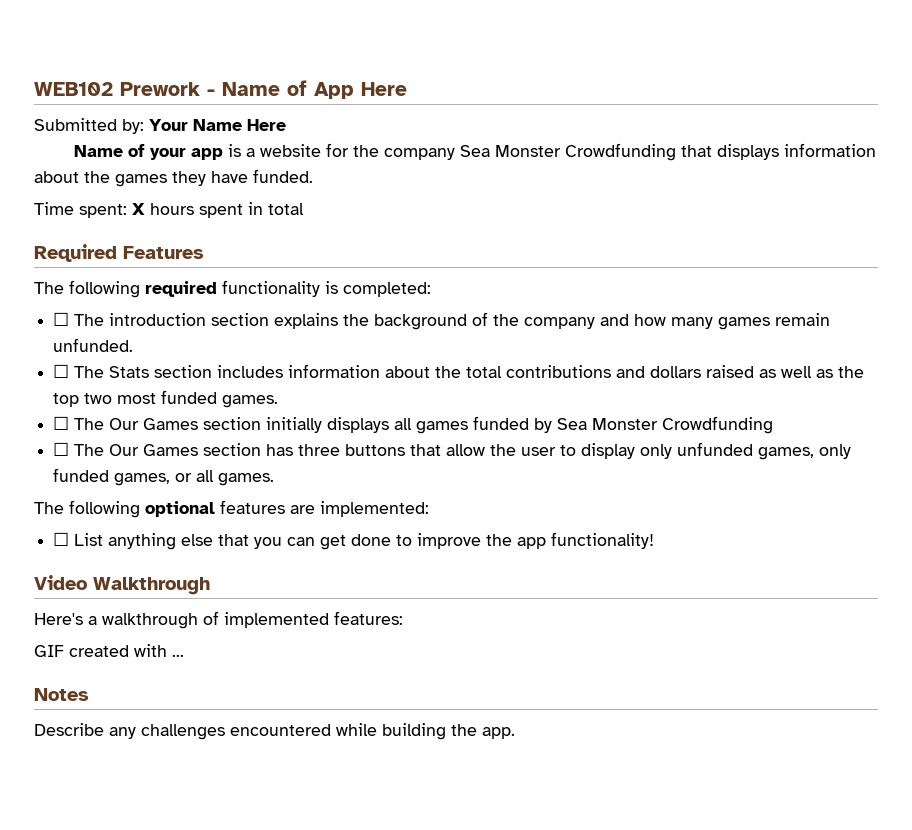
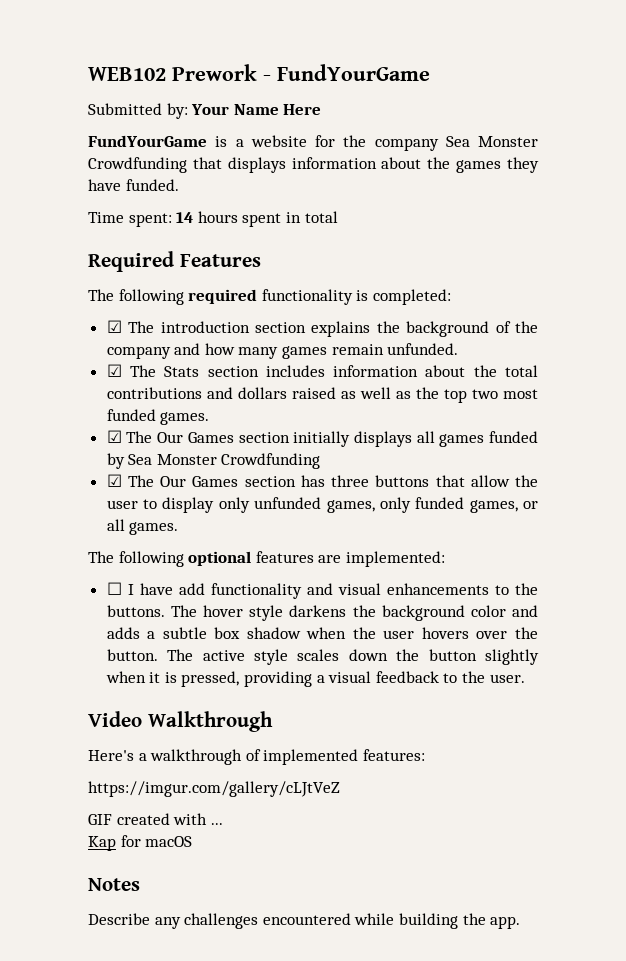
[222,80,407,99] Name of App Here -> [277,64,430,81] FundYourGame
[73,144,223,160] Name of your app -> [88,135,207,147] FundYourGame
[132,203,145,215] X -> [176,212,194,223] 14
[53,312,70,326] ☐ -> [106,320,122,333] ☑
[53,364,70,378] ☐ -> [106,364,122,377] ☑
[53,416,70,430] ☐ -> [106,430,122,443] ☑
[53,442,70,456] ☐ -> [106,474,122,487] ☑
[74,532,655,550] List anything else that you can get done to improve the app functionality! -> [127,583,538,599] [106,605,538,621] [106,627,538,639] [106,649,539,665] [105,671,525,687] I have add functionality and visual enhancements to the buttons. The hover style darkens the background color and adds a subtle box shadow when the user hovers over the button. The active style scales down the button slightly when it is pressed, providing a visual feedback to the user.
(403, 618) none -> [88,781,340,797] // https://imgur.com/gallery/cLJtVeZ
(184, 655) none -> [88,835,193,851] // Kap for macOS

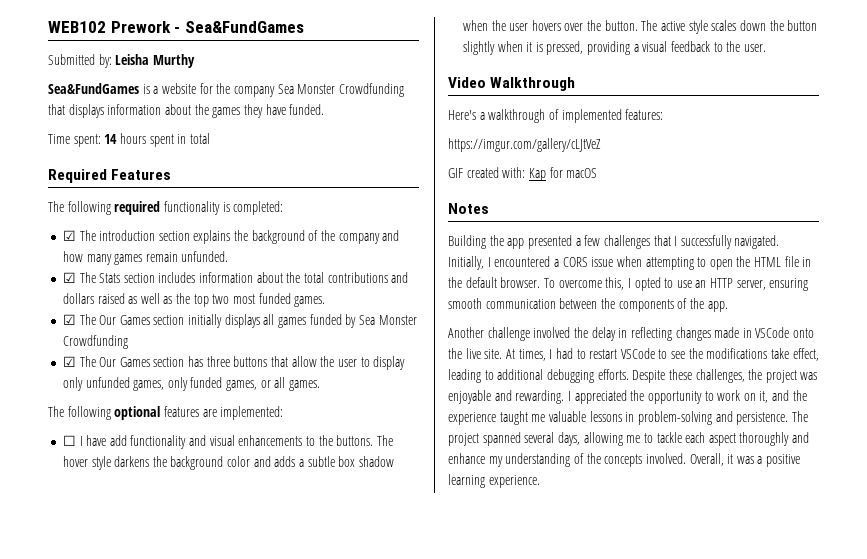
[277,64,430,81] FundYourGame -> [184,21,304,33] Sea&FundGames
[191,104,322,115] [88,135,207,147] Your Name Here // FundYourGame -> [115,54,195,68] [48,83,139,94] Leisha Murthy // Sea&FundGames
[173,813,223,825] with ... // -> [502,167,526,178] with:
[88,913,521,929] Describe any challenges encountered while building the app. -> [448,235,780,249] [448,256,812,270] [448,277,809,291] [448,298,728,312] [448,327,815,341] [448,348,819,361] [448,369,818,383] [448,390,807,404] [448,411,808,425] [448,432,810,446] [448,453,801,467] [448,474,540,488] Building the app presented a few challenges that I successfully navigated. Initially, I encountered a CORS issue when attempting to open the HTML file in the default browser. To overcome this, I opted to use an HTTP server, ensuring smooth communication between the components of the app. // Another challenge involved the delay in reflecting changes made in VSCode onto the live site. At times, I had to restart VSCode to see the modifications take effect, leading to additional debugging efforts. Despite these challenges, the project was enjoyable and rewarding. I appreciated the opportunity to work on it, and the experience taught me valuable lessons in problem-solving and persistence. The project spanned several days, allowing me to tackle each aspect thoroughly and enhance my understanding of the concepts involved. Overall, it was a positive learning experience.

